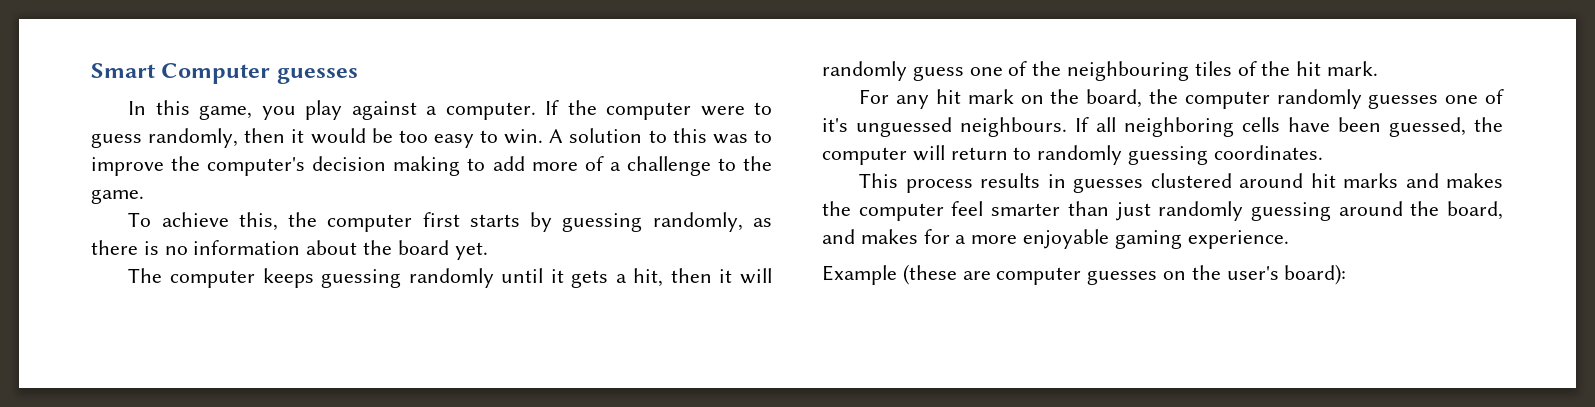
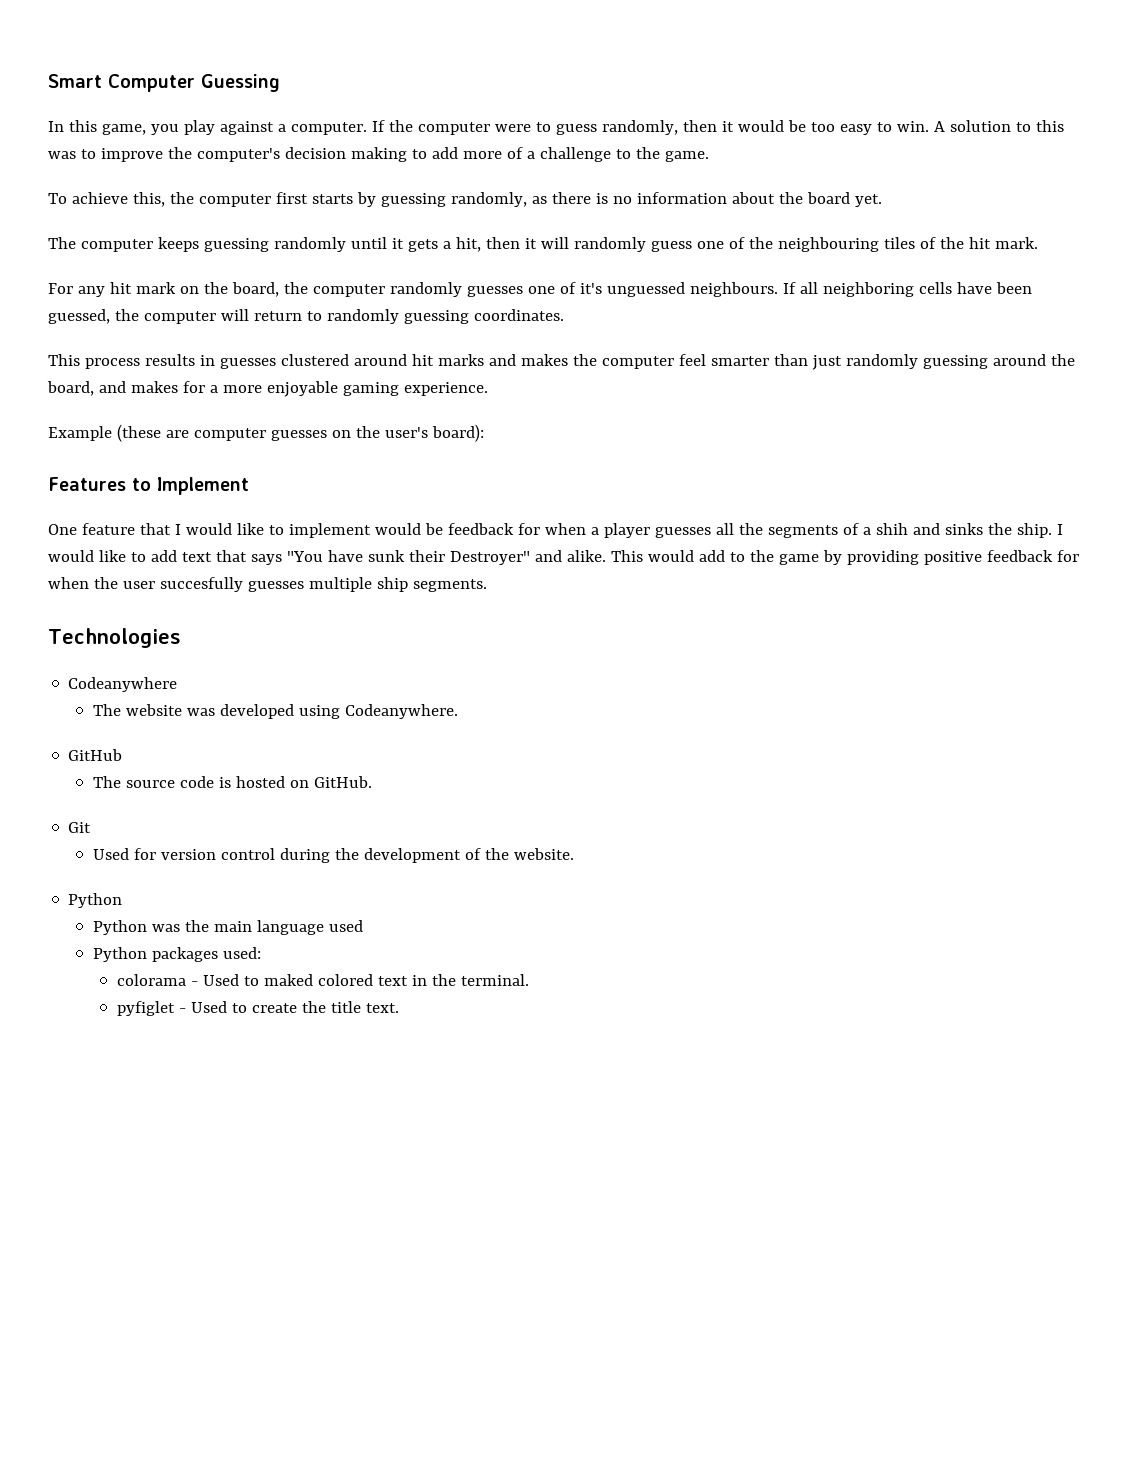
[276,68,358,84] guesses -> [201,74,280,92] Guessing
(1347, 274) none -> [48,477,249,495] [48,523,1063,538] [48,550,1079,565] [48,577,487,592] [48,628,181,648] [68,677,178,692] [92,704,458,719] [68,749,123,761] [92,776,372,788] [68,822,92,833] [92,848,574,863] [68,893,123,908] [92,920,363,935] [92,947,261,962] [116,974,529,986] [116,1001,399,1016] // Features to Implement // One feature that I would like to implement would be feedback for when a player guesses all the segments of a shih and sinks the ship. I would like to add text that says "You have sunk their Destroyer" and alike. This would add to the game by providing positive feedback for when the user succesfully guesses multiple ship segments. // Technologies // Codeanywhere // The website was developed using Codeanywhere. // GitHub // The source code is hosted on GitHub. // Git // Used for version control during the development of the website. // Python // Python was the main language used // Python packages used: // colorama - Used to maked colored text in the terminal. // pyfiglet - Used to create the title text.

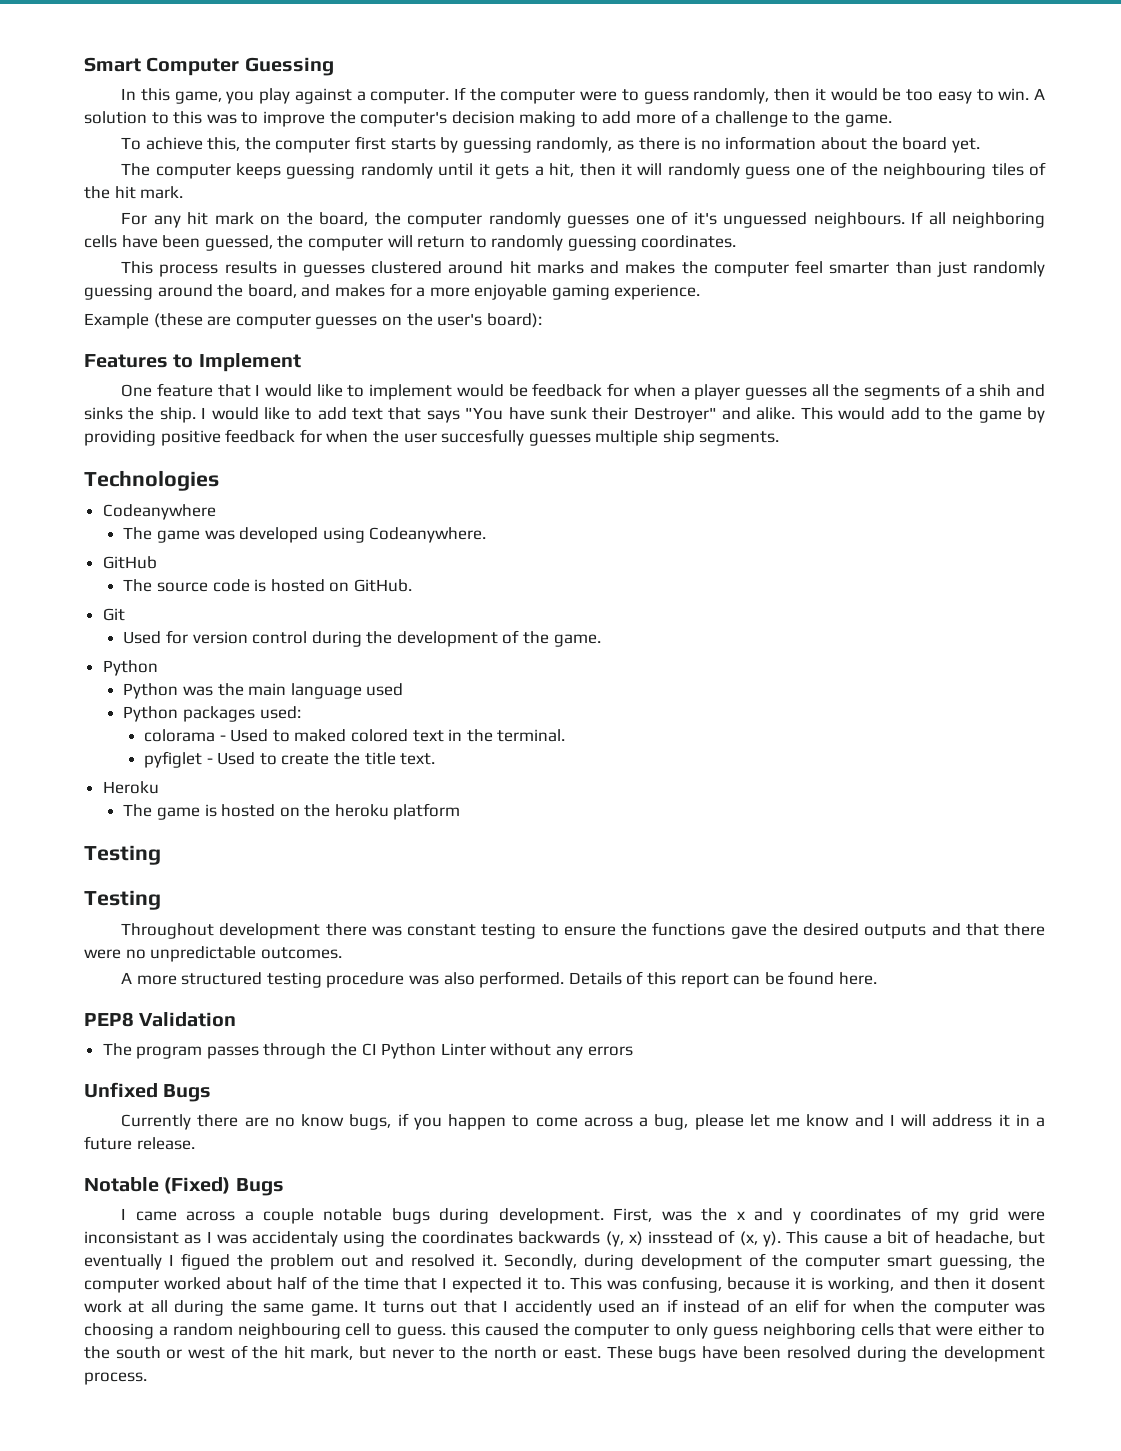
[125,704,182,716] website -> [156,530,200,543] game
[513,848,574,860] website. -> [553,634,601,647] game.
(399, 1008) none -> [102,781,159,794] [123,803,461,820] [84,845,161,865] [84,890,161,910] [121,922,1046,939] [84,946,342,962] [121,971,877,988] [84,1012,237,1027] [102,1043,633,1059] [84,1082,212,1102] [121,1113,1045,1130] [84,1136,195,1150] [84,1177,284,1196] [121,1207,1045,1224] [84,1230,1046,1247] [84,1253,1045,1270] [84,1276,1045,1293] [84,1299,1046,1316] [84,1323,1046,1339] [84,1345,1045,1362] [84,1372,147,1385] // Heroku // The game is hosted on the heroku platform // Testing // Testing // Throughout development there was constant testing to ensure the functions gave the desired outputs and that there were no unpredictable outcomes. // A more structured testing procedure was also performed. Details of this report can be found here. // PEP8 Validation // The program passes through the CI Python Linter without any errors // Unfixed Bugs // Currently there are no know bugs, if you happen to come across a bug, please let me know and I will address it in a future release. // Notable (Fixed) Bugs // I came across a couple notable bugs during development. First, was the x and y coordinates of my grid were inconsistant as I was accidentaly using the coordinates backwards (y, x) insstead of (x, y). This cause a bit of headache, but eventually I figued the problem out and resolved it. Secondly, during development of the computer smart guessing, the computer worked about half of the time that I expected it to. This was confusing, because it is working, and then it dosent work at all during the same game. It turns out that I accidently used an if instead of an elif for when the computer was choosing a random neighbouring cell to guess. this caused the computer to only guess neighboring cells that were either to the south or west of the hit mark, but never to the north or east. These bugs have been resolved during the development process.

